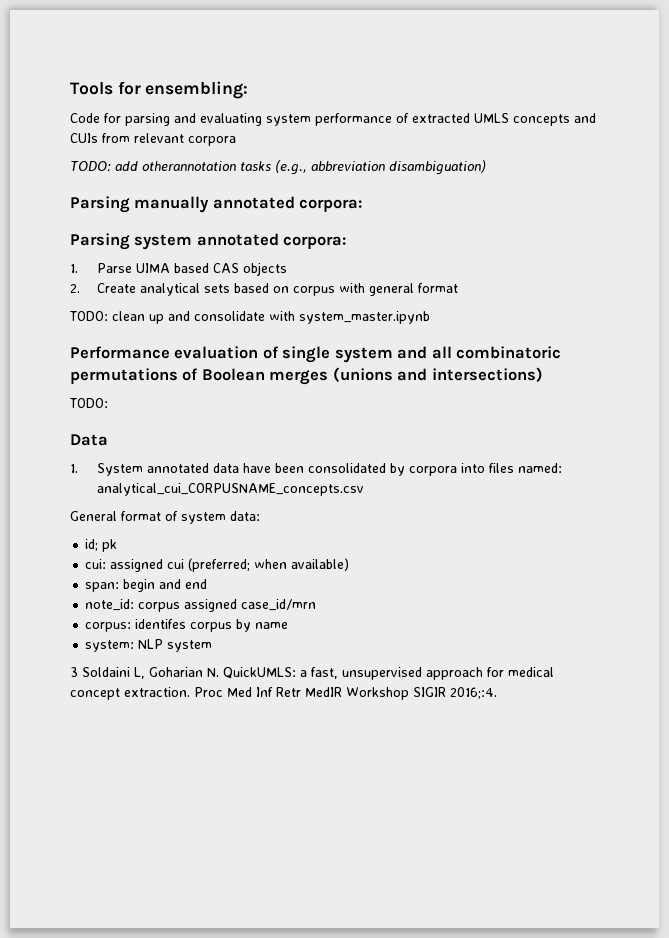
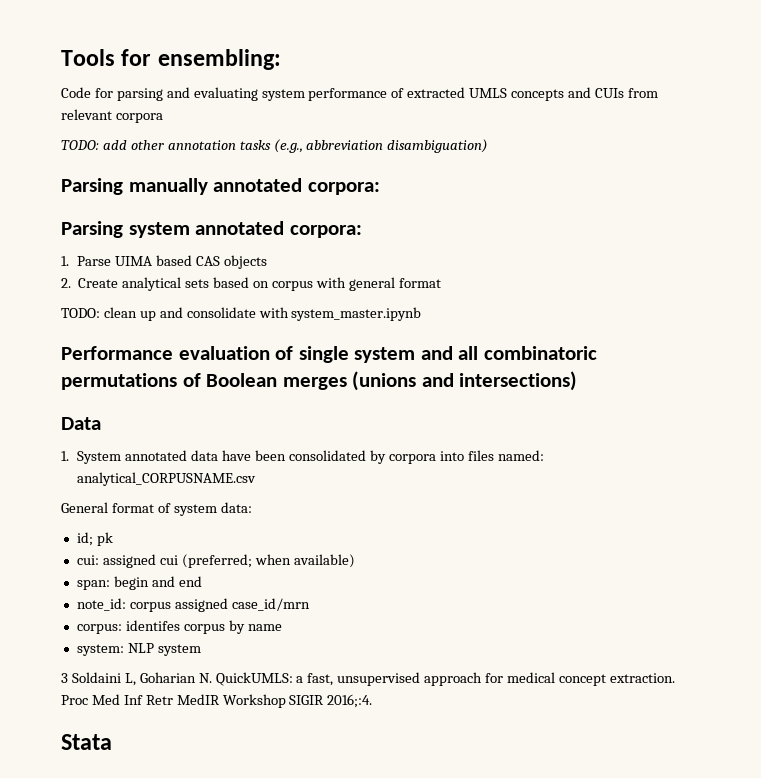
[142,161,236,171] otherannotation -> [130,140,236,150] other annotation
[69,398,108,408] // TODO: -> (578, 381) none
[97,483,365,496] analytical_cui_CORPUSNAME_concepts.csv -> [77,472,257,486] analytical_CORPUSNAME.csv
(497, 693) none -> [61,734,112,750] // Stata

